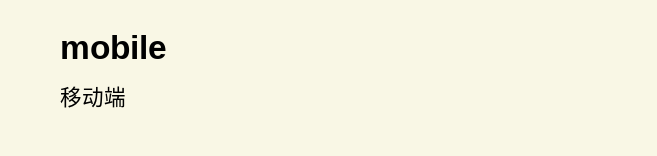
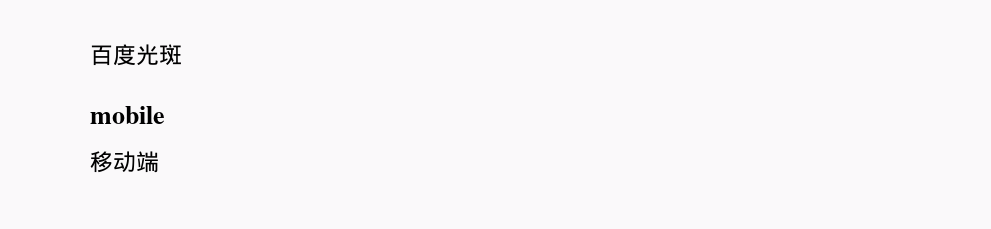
(60, 47) none -> [90,44,182,66] 百度光斑 //

